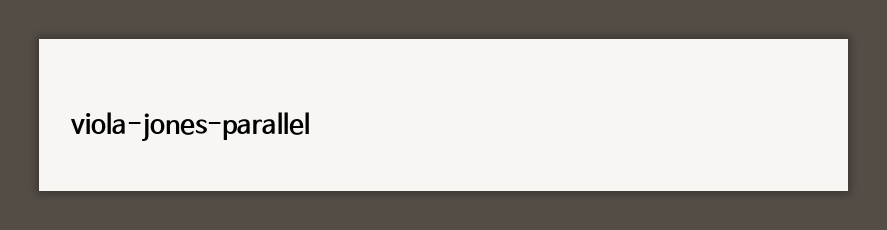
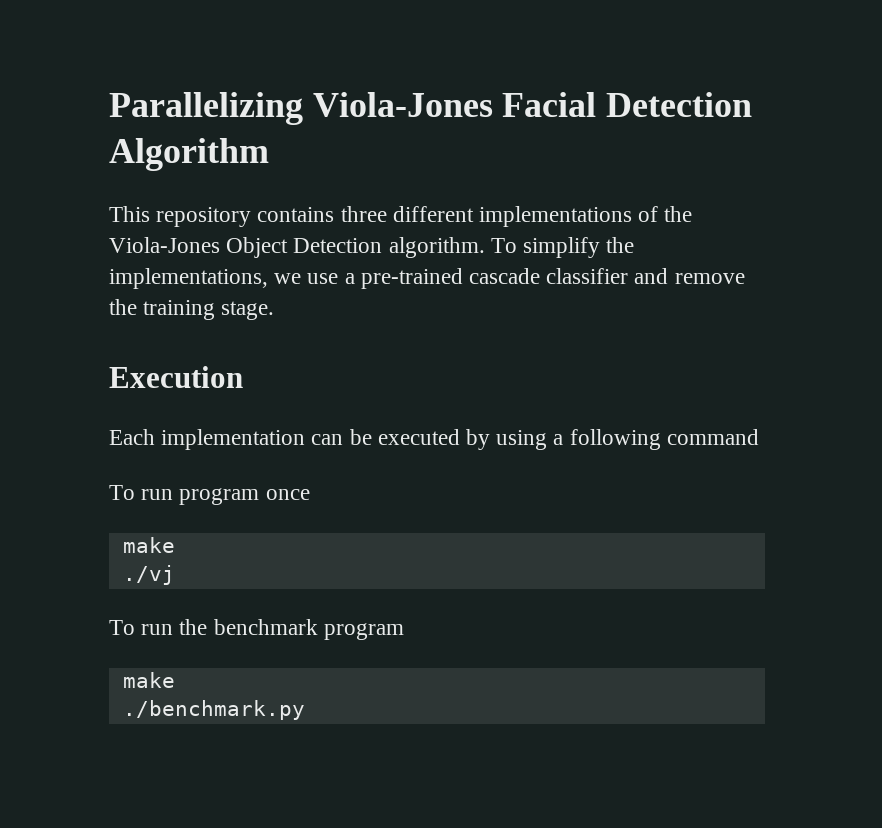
[70,112,310,142] viola-jones-parallel -> [109,92,753,125] [109,138,269,171] [109,206,693,227] [109,237,635,258] [109,268,745,289] [109,299,275,320] [109,366,243,388] [109,429,759,450] [109,485,310,505] [122,537,175,553] [122,565,175,585] [109,619,404,640] [122,672,175,688] [122,700,305,720] Parallelizing Viola-Jones Facial Detection Algorithm // This repository contains three different implementations of the Viola-Jones Object Detection algorithm. To simplify the implementations, we use a pre-trained cascade classifier and remove the training stage. // Execution // Each implementation can be executed by using a following command // To run program once // make // ./vj // To run the benchmark program // make // ./benchmark.py

